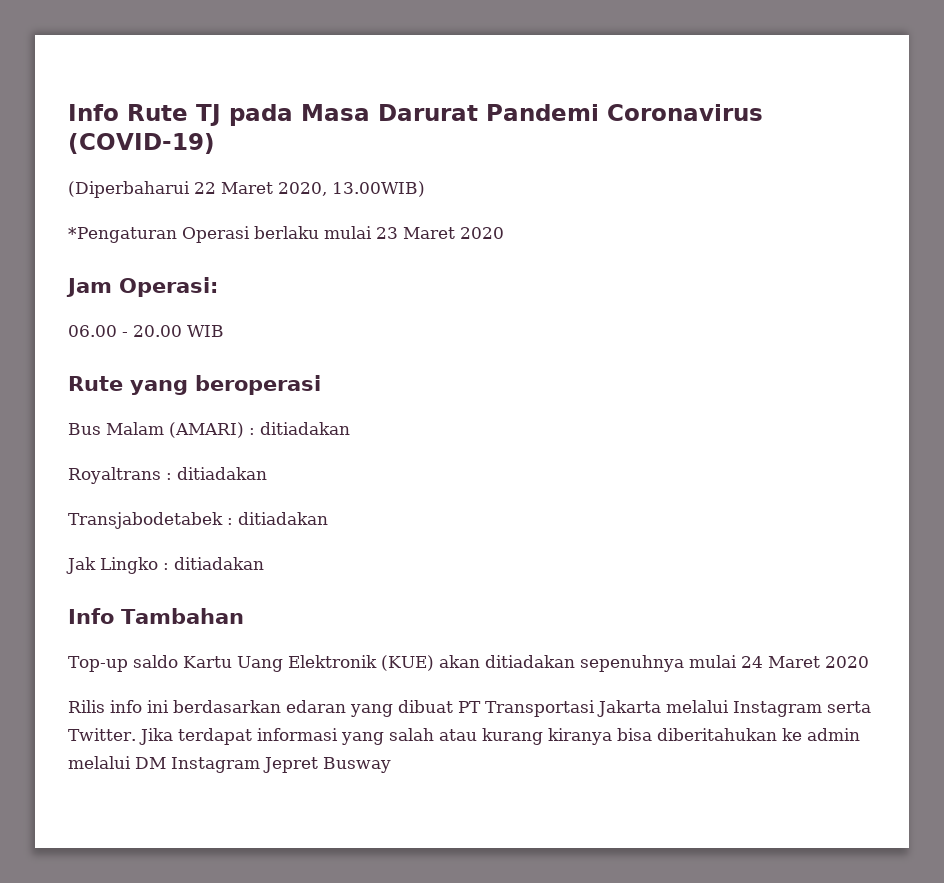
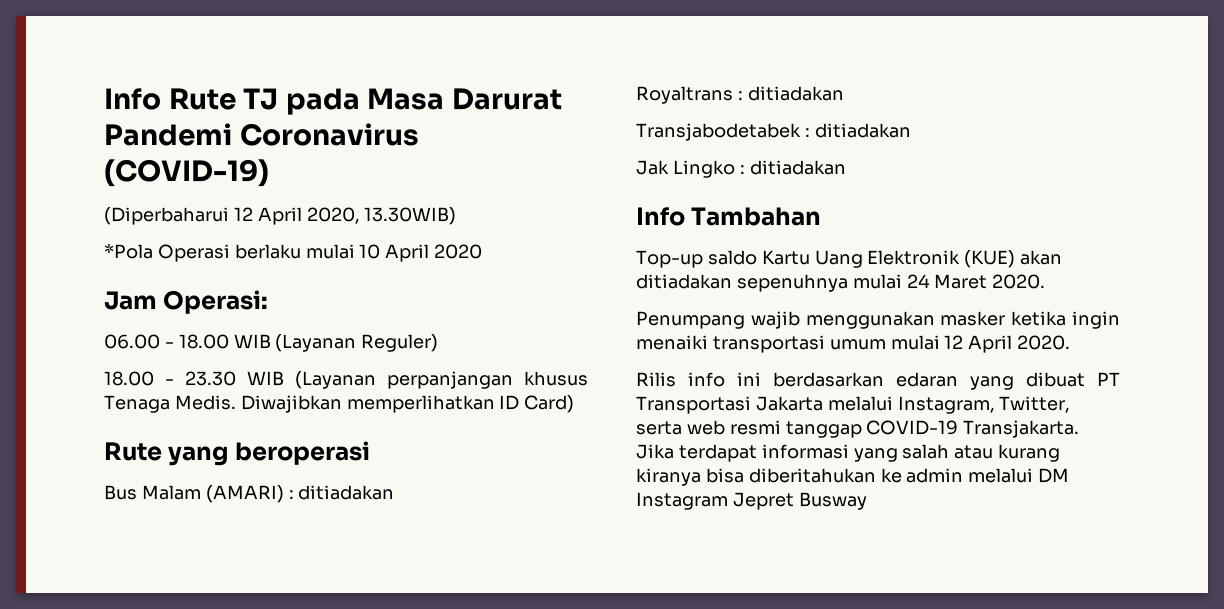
[194,181,425,197] [68,227,177,243] 22 Maret 2020, 13.00WIB) // *Pengaturan -> [233,207,457,225] [104,243,153,259] 12 April 2020, 13.30WIB) // *Pola
[376,227,455,239] 23 Maret -> [359,244,430,262] 10 April
[133,325,224,337] 20.00 WIB -> [178,334,439,352] [104,371,588,389] [104,395,575,413] 18.00 WIB (Layanan Reguler) // 18.00 - 23.30 WIB (Layanan perpanjangan khusus Tenaga Medis. Diwajibkan memperlihatkan ID Card)
[824,656,869,668] 2020 -> [992,274,1046,289] [636,311,1120,329] [636,335,1071,353] 2020. // Penumpang wajib menggunakan masker ketika ingin menaiki transportasi umum mulai 12 April 2020.
[733,701,871,717] [68,728,136,741] Instagram serta Twitter. -> [897,396,1071,414] [636,420,1080,438] Instagram, Twitter, serta web resmi tanggap COVID-19 Transjakarta.

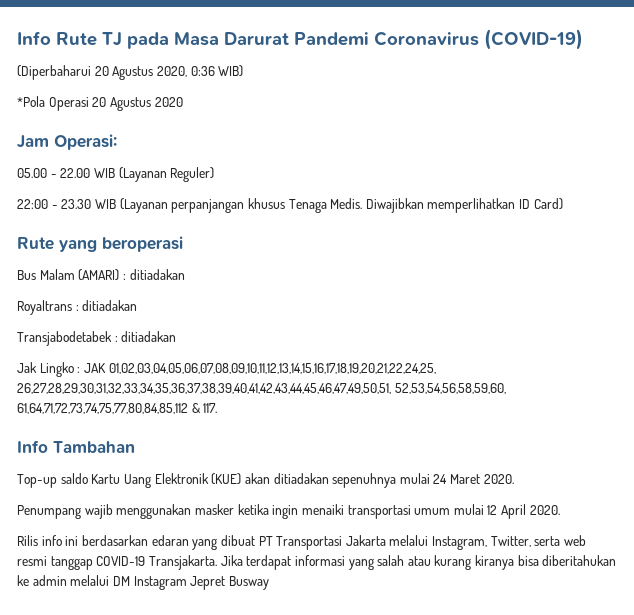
[233,207,457,225] [104,243,430,262] 12 April 2020, 13.30WIB) // *Pola Operasi berlaku mulai 10 April -> [94,65,244,80] [17,96,151,111] 20 Agustus 2020, 0:36 WIB) // *Pola Operasi 20 Agustus
[104,334,229,349] 06.00 - 18.00 -> [17,168,91,178] 05.00 - 22.00
[104,371,154,386] 18.00 -> [17,199,48,209] 22:00
[749,160,846,175] ditiadakan -> [83,363,436,374] [17,383,506,394] [17,403,218,414] JAK 01,02,03,04,05,06,07,08,09,10,11,12,13,14,15,16,17,18,19,20,21,22,24,25, 26,27,28,29,30,31,32,33,34,35,36,37,38,39,40,41,42,43,44,45,46,47,49,50,51, 52,53,54,56,58,59,60, 61,64,71,72,73,74,75,77,80,84,85,112 & 117.

